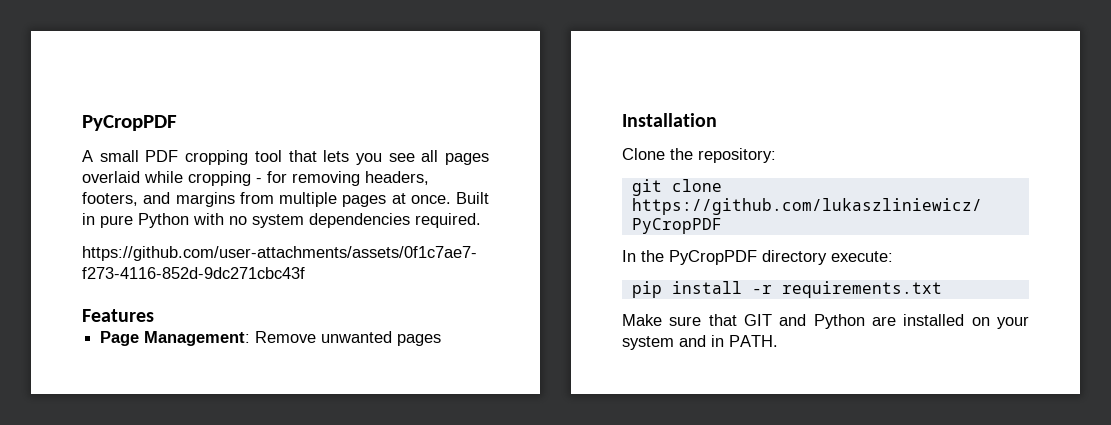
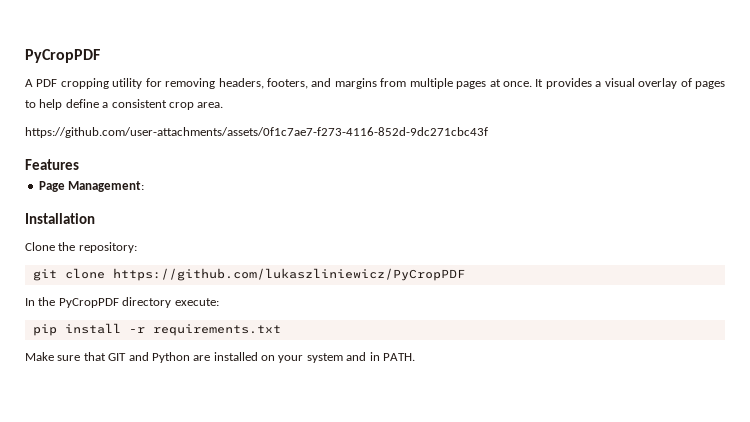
[99,150,139,162] small -> (33, 83) none
[254,150,489,165] [82,171,262,186] tool that lets you see all pages overlaid while cropping - -> [112,78,143,89] utility
[456,192,489,204] [82,213,481,228] Built in pure Python with no system dependencies required. -> [535,78,726,89] [25,99,224,110] It provides a visual overlay of pages to help define a consistent crop area.
[255,331,442,346] Remove unwanted pages -> (145, 186) none

